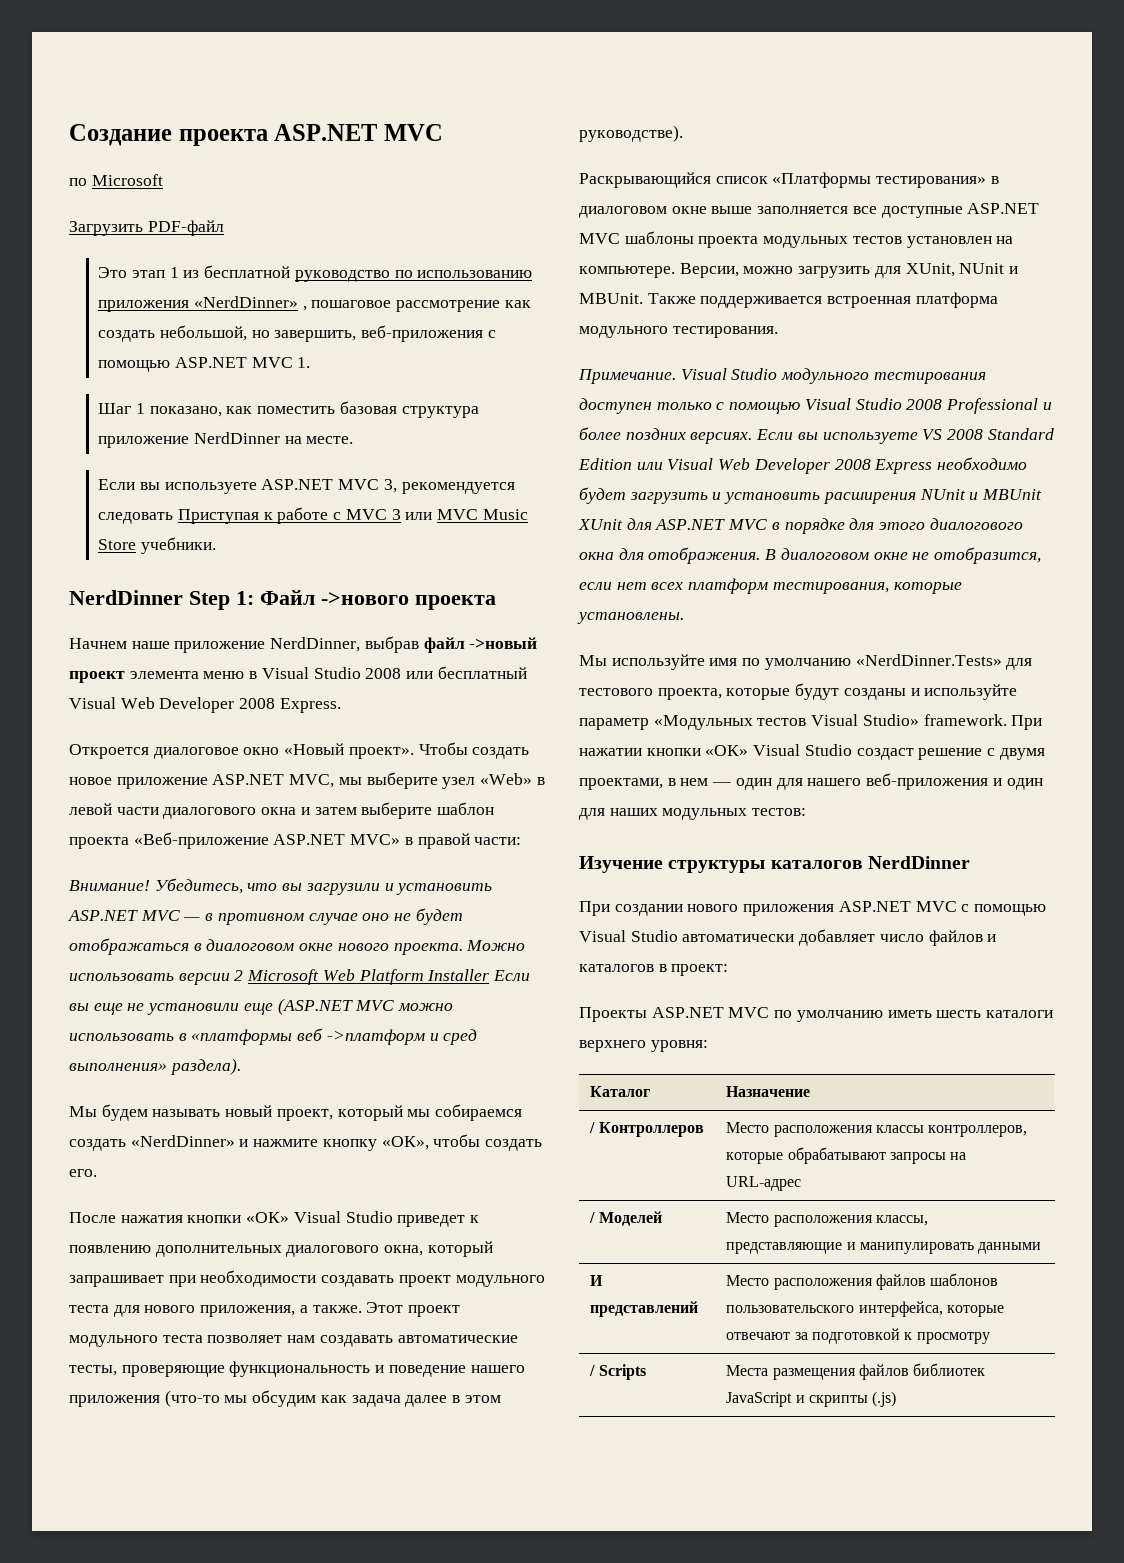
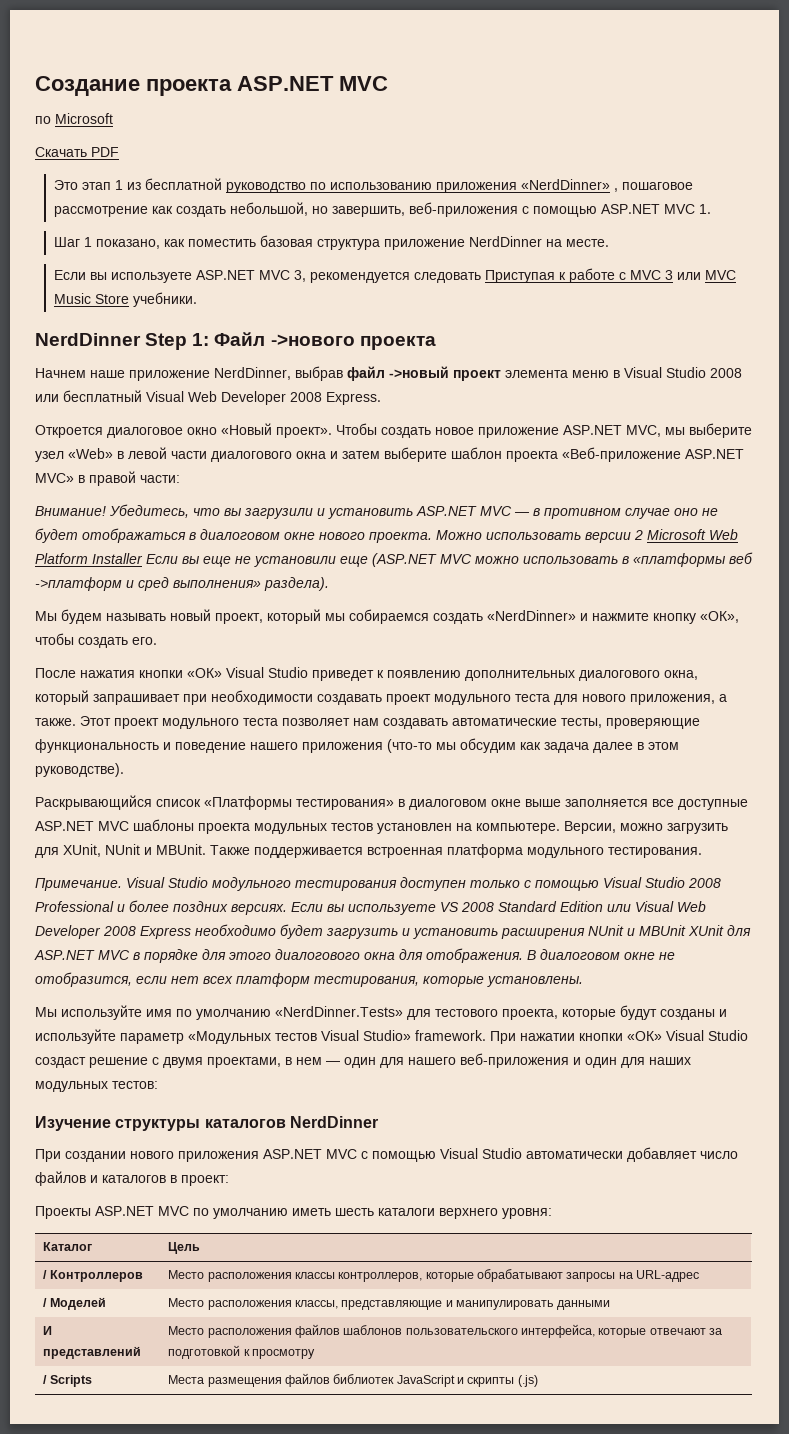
[69,220,224,236] Загрузить PDF-файл -> [35,147,119,157] Скачать PDF
[726,1086,811,1097] Назначение -> [168,1242,201,1254] Цель

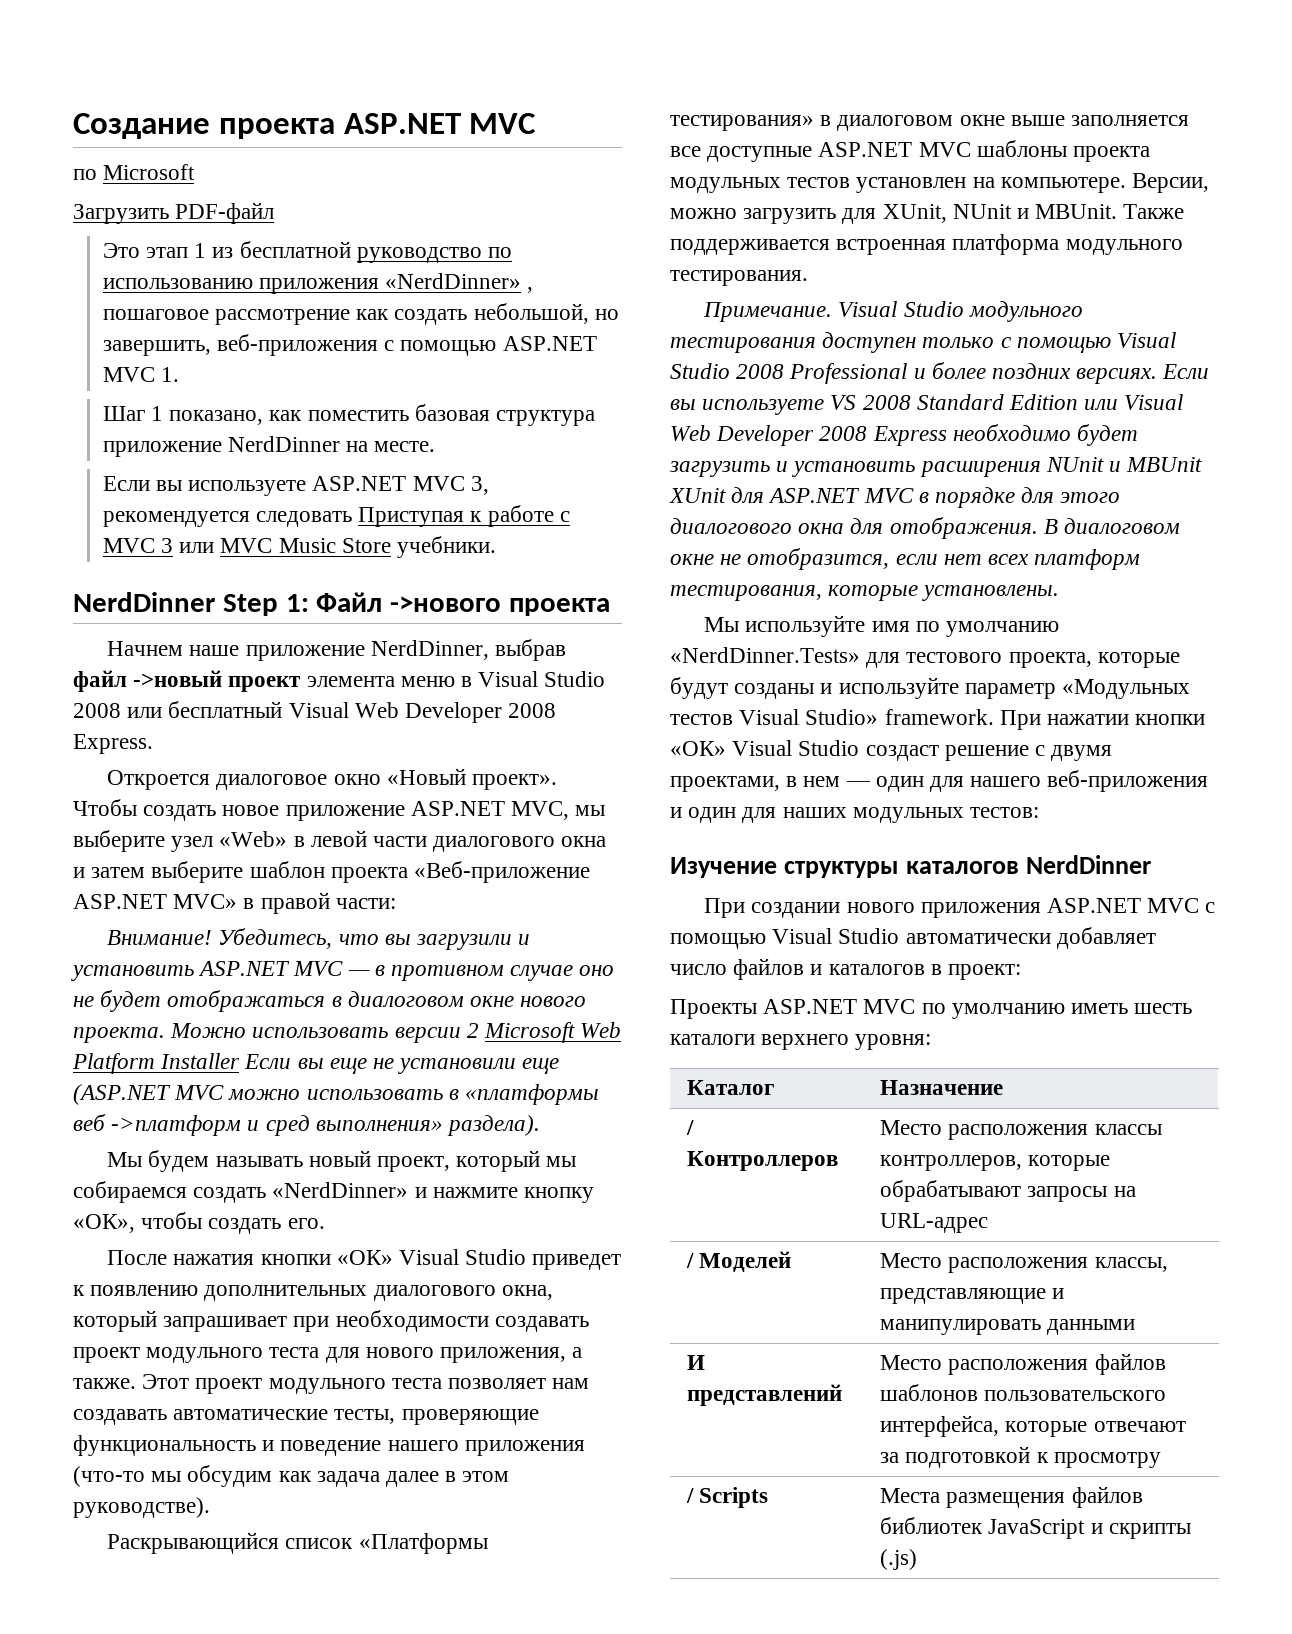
[35,147,119,157] Скачать PDF -> [73,202,275,224] Загрузить PDF-файл
[168,1242,201,1254] Цель -> [880,1080,1004,1095] Назначение

